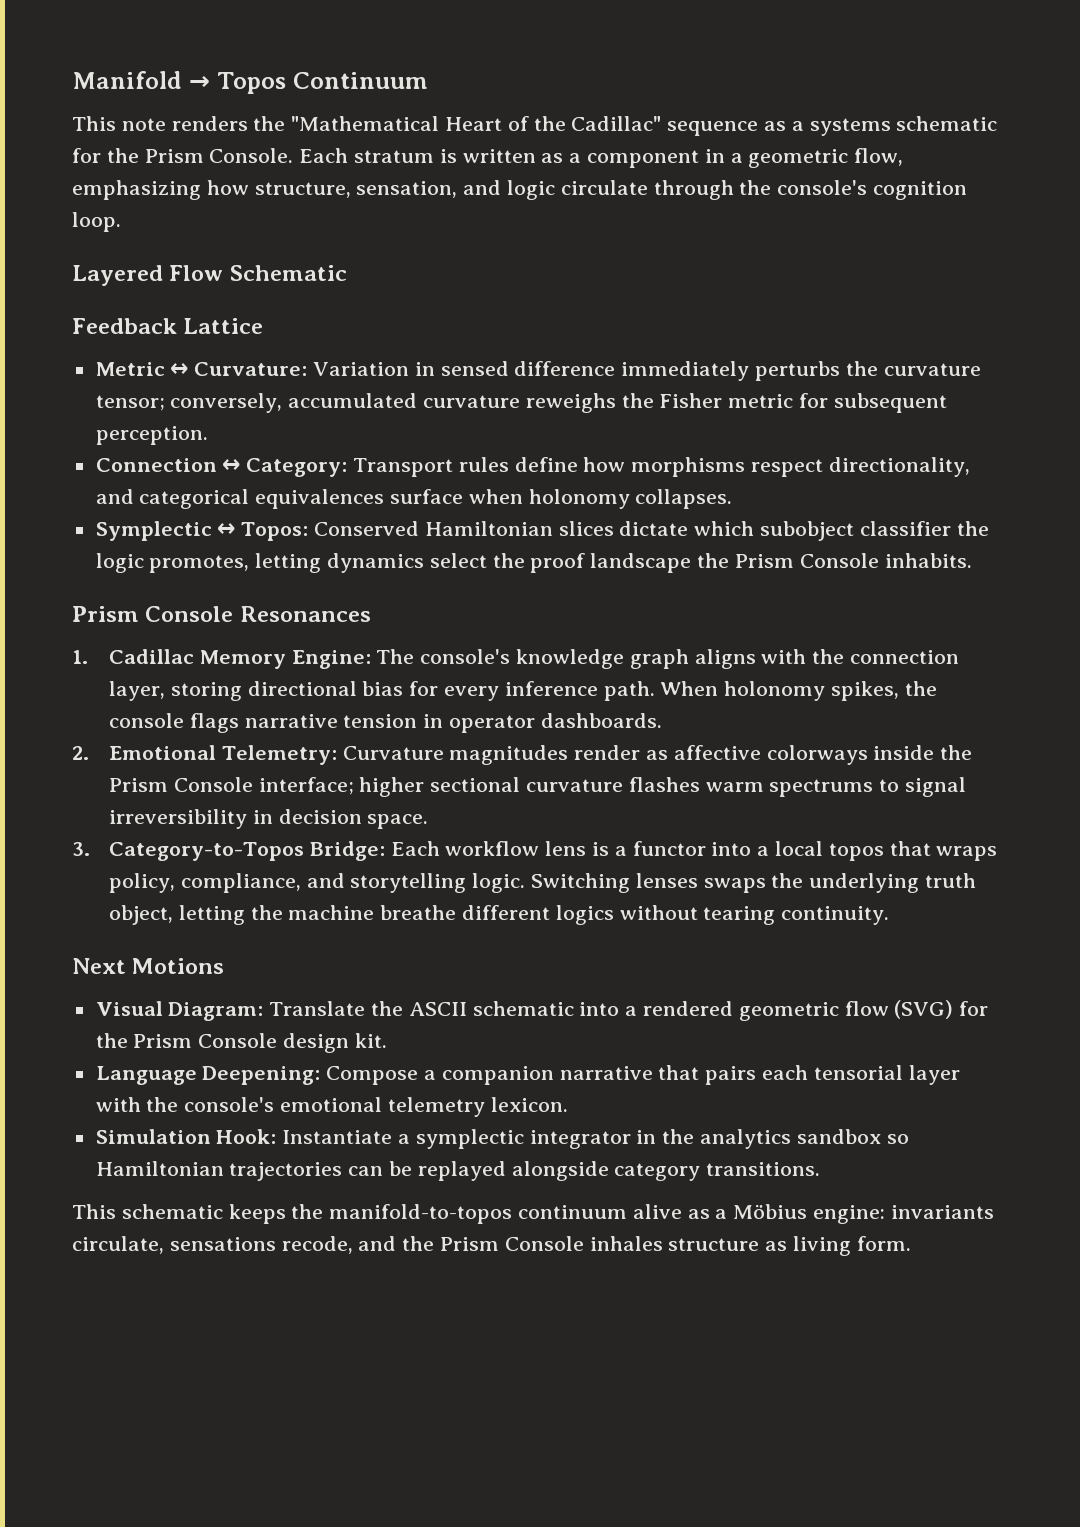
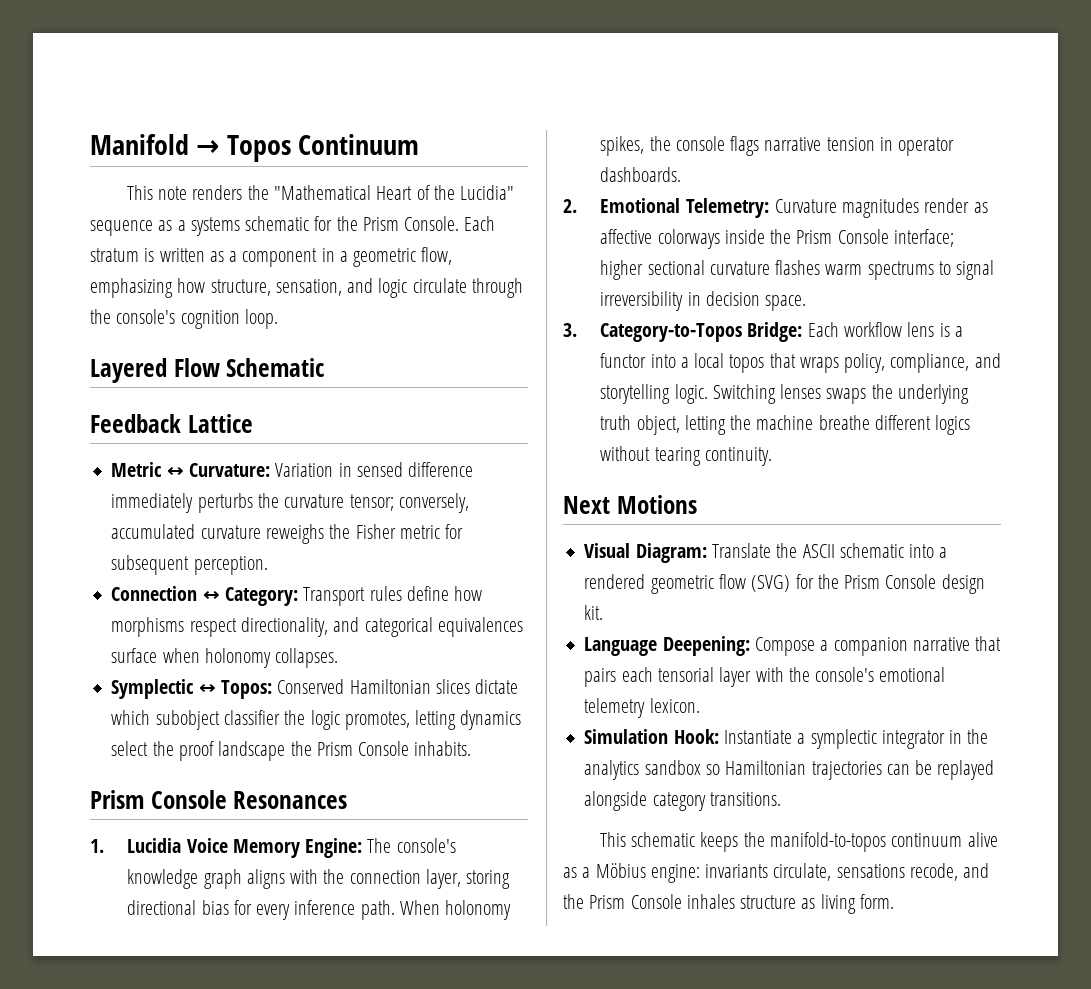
[571,116,662,131] Cadillac" -> [460,185,515,200] Lucidia"
[109,649,195,664] Cadillac -> [127,838,228,853] Lucidia Voice

